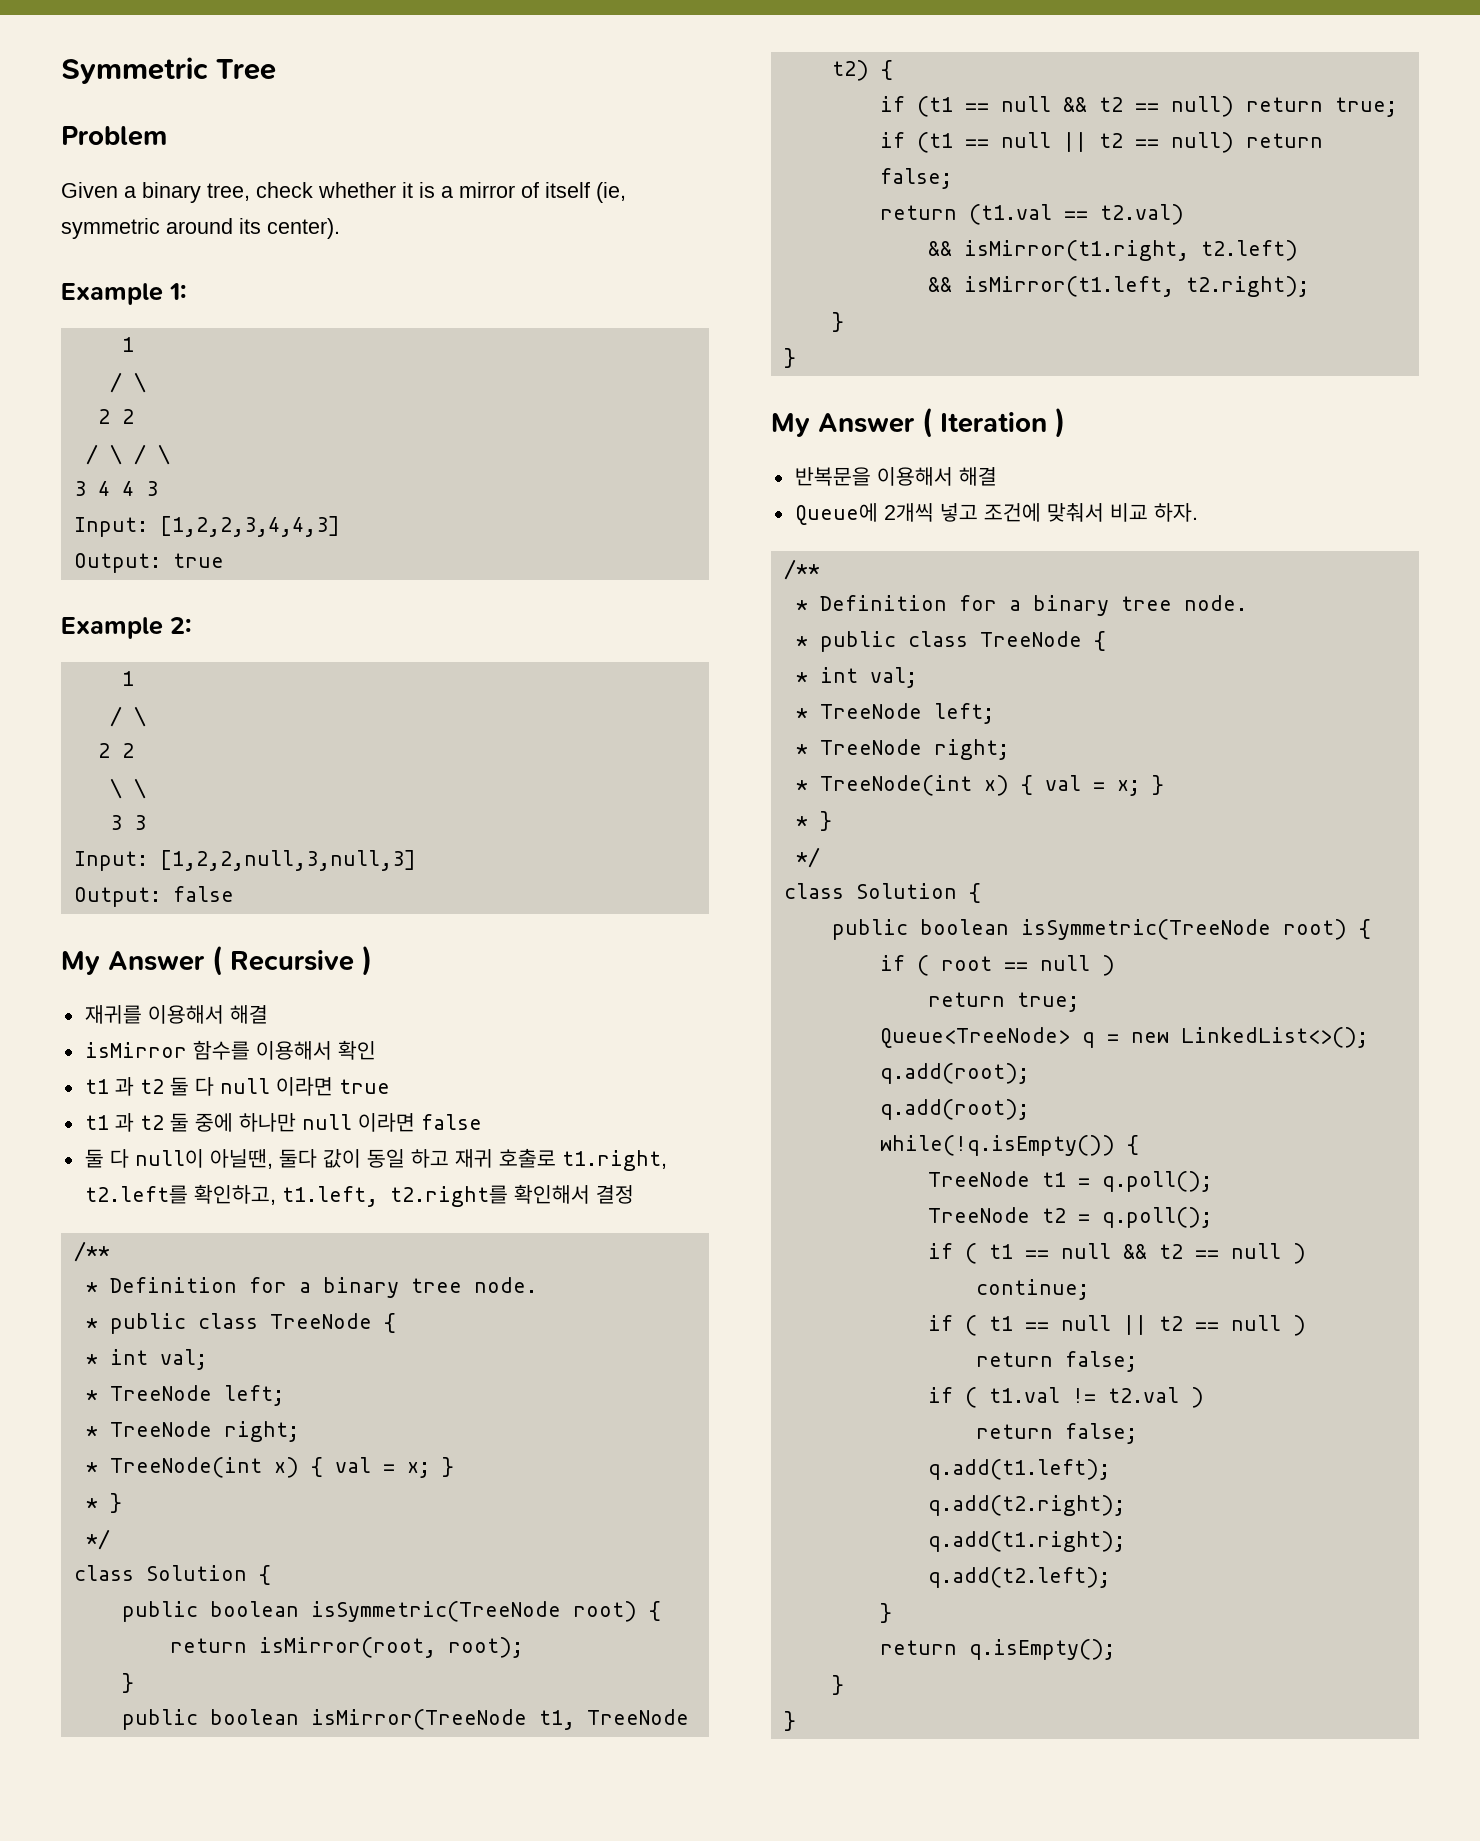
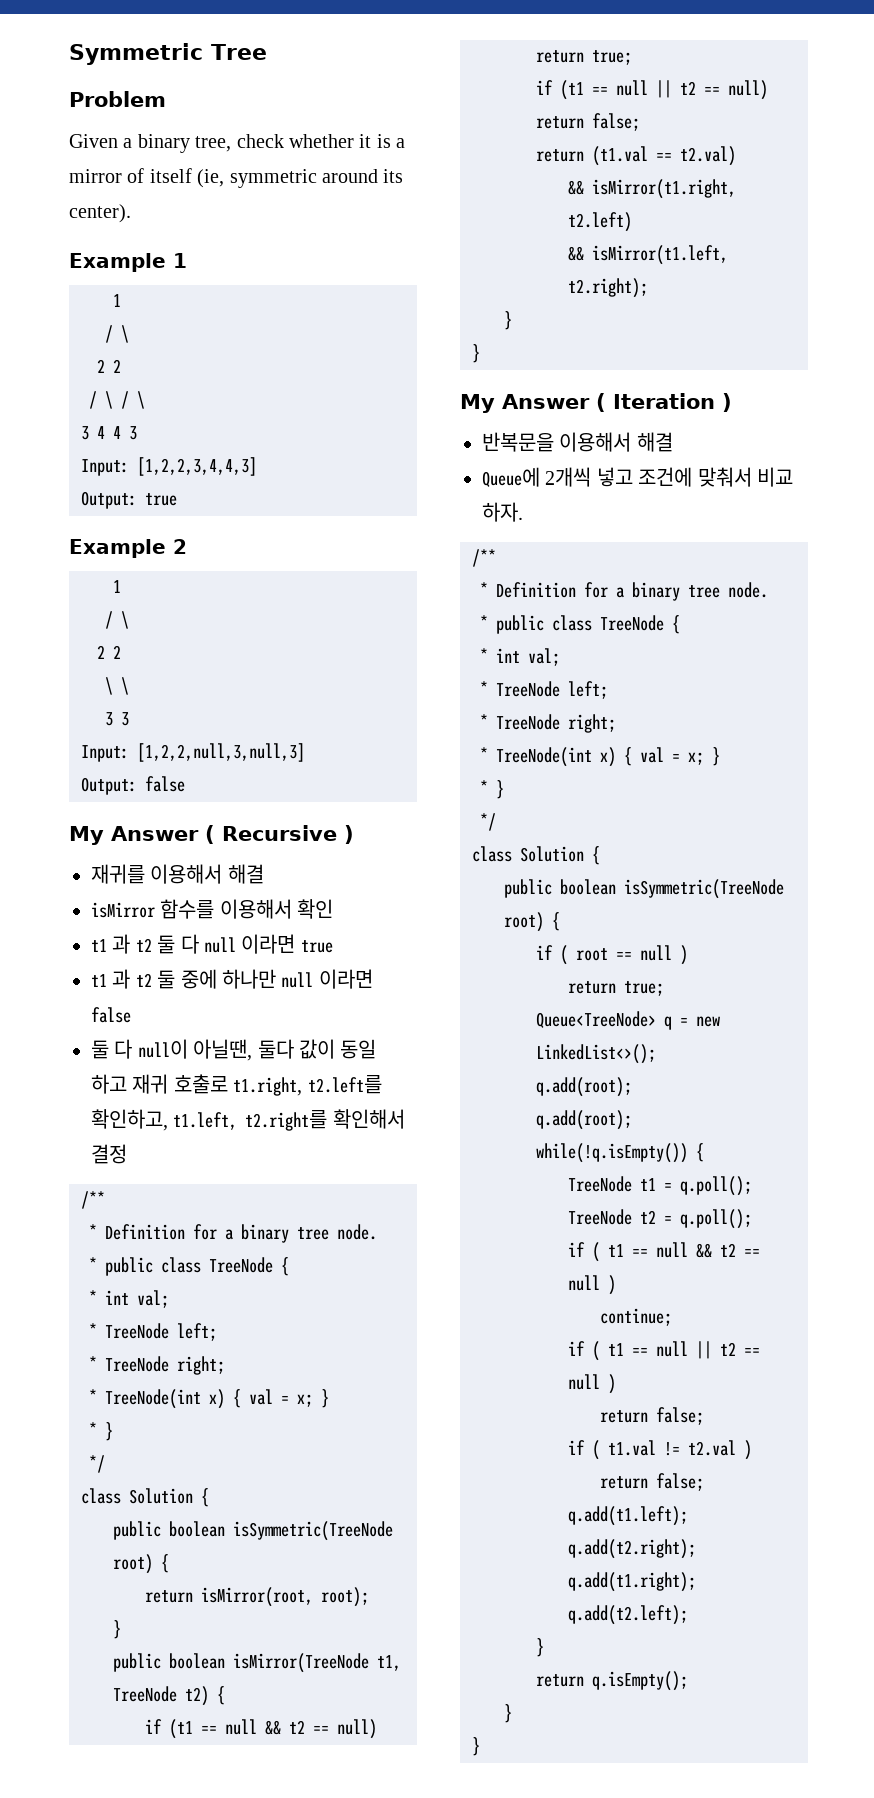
[169,283,187,300] 1: -> [173,253,187,268] 1
[170,617,192,634] 2: -> [173,539,187,554] 2

